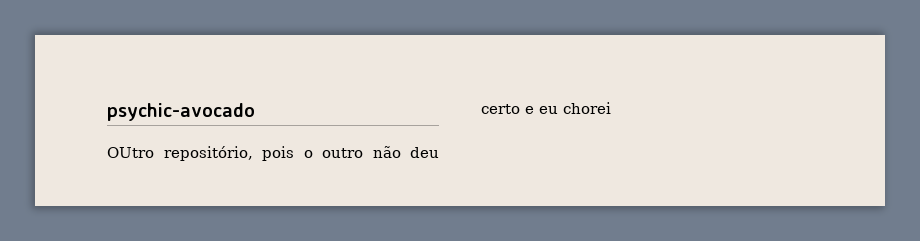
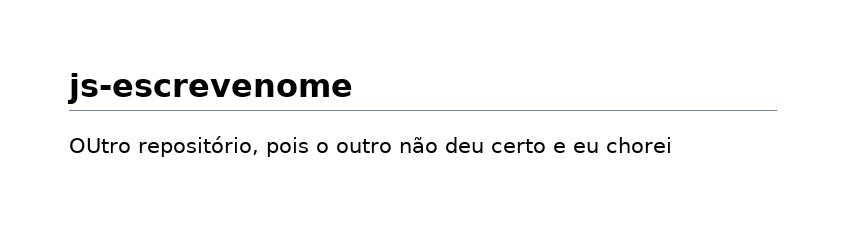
[107,103,255,121] psychic-avocado -> [67,73,353,104] js-escrevenome

